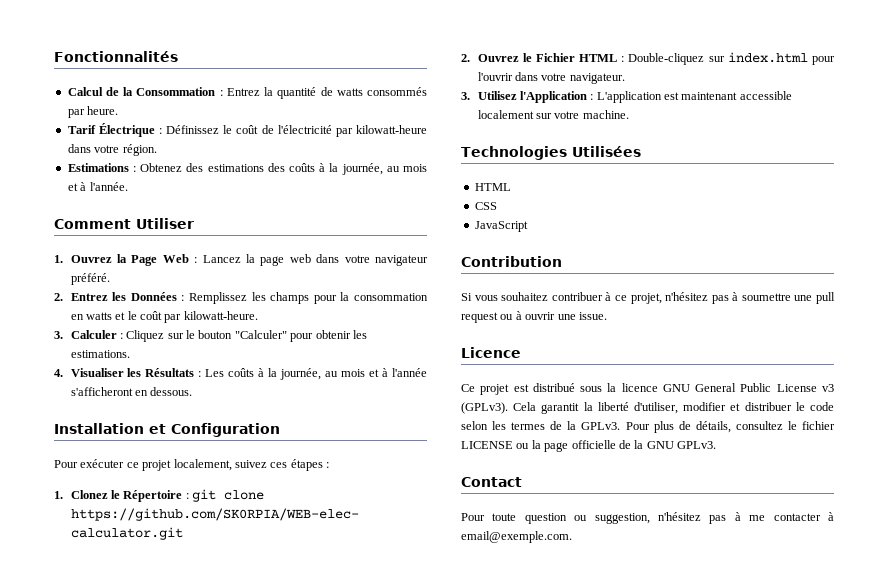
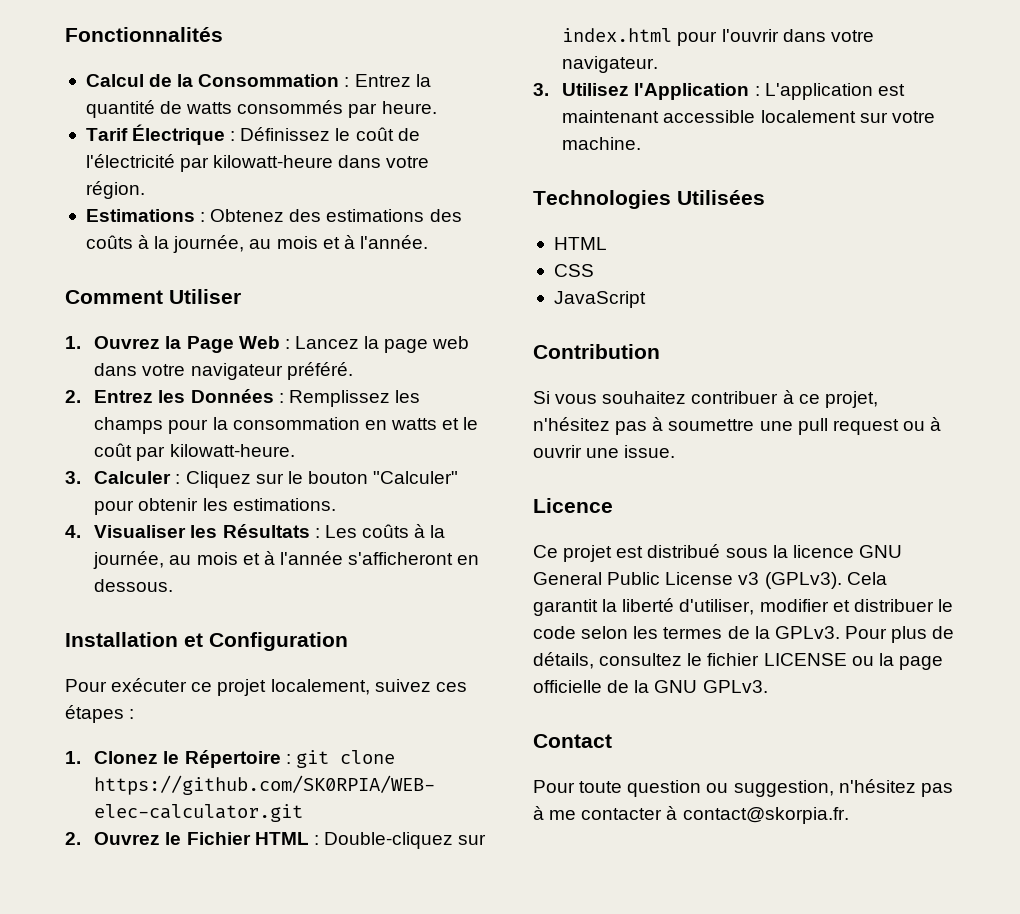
[461,531,572,543] email@exemple.com. -> [682,807,849,824] contact@skorpia.fr.

